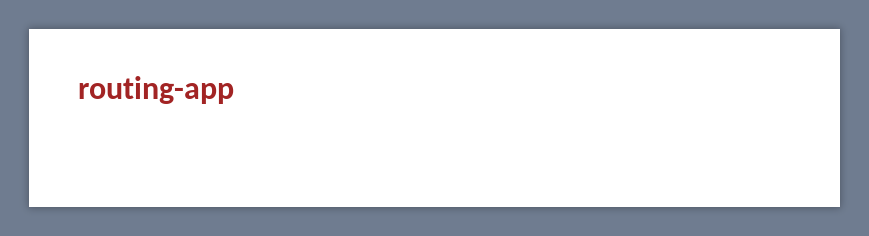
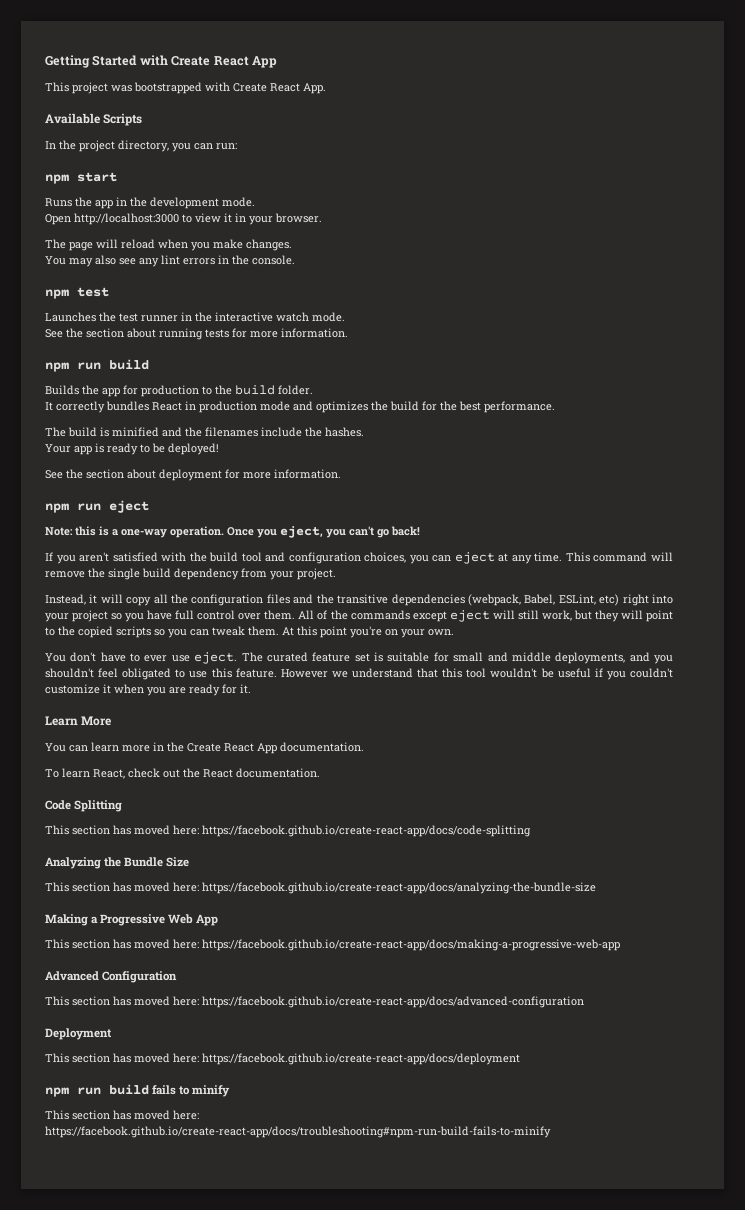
[78,76,234,104] routing-app -> [45,55,277,68] [45,82,326,94] [45,113,143,126] [45,140,237,152] [45,172,117,184] [45,197,255,209] [45,213,322,225] [45,239,292,251] [45,255,295,267] [45,287,109,299] [45,312,345,322] [45,328,348,340] [45,359,149,372] [45,385,313,397] [45,401,555,413] [45,427,364,437] [45,443,219,455] [45,469,341,481] [45,500,149,513] [45,526,420,538] [45,552,673,564] [45,568,336,580] [45,594,673,606] [45,610,673,622] [45,626,454,638] [45,652,673,664] [45,668,673,680] [45,684,251,696] [45,716,112,726] [45,742,364,754] [45,768,320,779] [45,800,123,812] [45,825,531,837] [45,857,190,869] [45,882,596,894] [45,914,219,926] [45,939,620,951] [45,971,178,983] [45,996,584,1008] [45,1028,112,1040] [45,1053,520,1065] [45,1084,231,1097] [45,1110,199,1120] [45,1126,551,1138] Getting Started with Create React App // This project was bootstrapped with Create React App. // Available Scripts // In the project directory, you can run: // npm start // Runs the app in the development mode. // Open http://localhost:3000 to view it in your browser. // The page will reload when you make changes. // You may also see any lint errors in the console. // npm test // Launches the test runner in the interactive watch mode. // See the section about running tests for more information. // npm run build // Builds the app for production to the build folder. // It correctly bundles React in production mode and optimizes the build for the best performance. // The build is minified and the filenames include the hashes. // Your app is ready to be deployed! // See the section about deployment for more information. // npm run eject // Note: this is a one-way operation. Once you eject, you can't go back! // If you aren't satisfied with the build tool and configuration choices, you can eject at any time. This command will remove the single build dependency from your project. // Instead, it will copy all the configuration files and the transitive dependencies (webpack, Babel, ESLint, etc) right into your project so you have full control over them. All of the commands except eject will still work, but they will point to the copied scripts so you can tweak them. At this point you're on your own. // You don't have to ever use eject. The curated feature set is suitable for small and middle deployments, and you shouldn't feel obligated to use this feature. However we understand that this tool wouldn't be useful if you couldn't customize it when you are ready for it. // Learn More // You can learn more in the Create React App documentation. // To learn React, check out the React documentation. // Code Splitting // This section has moved here: https://facebook.github.io/create-react-app/docs/code-splitting // Analyzing the Bundle Size // This section has moved here: https://facebook.github.io/create-react-app/docs/analyzing-the-bundle-size // Making a Progressive Web App // This section has moved here: https://facebook.github.io/create-react-app/docs/making-a-progressive-web-app // Advanced Configuration // This section has moved here: https://facebook.github.io/create-react-app/docs/advanced-configuration // Deployment // This section has moved here: https://facebook.github.io/create-react-app/docs/deployment // npm run build fails to minify // This section has moved here: https://facebook.github.io/create-react-app/docs/troubleshooting#npm-run-build-fails-to-minify

